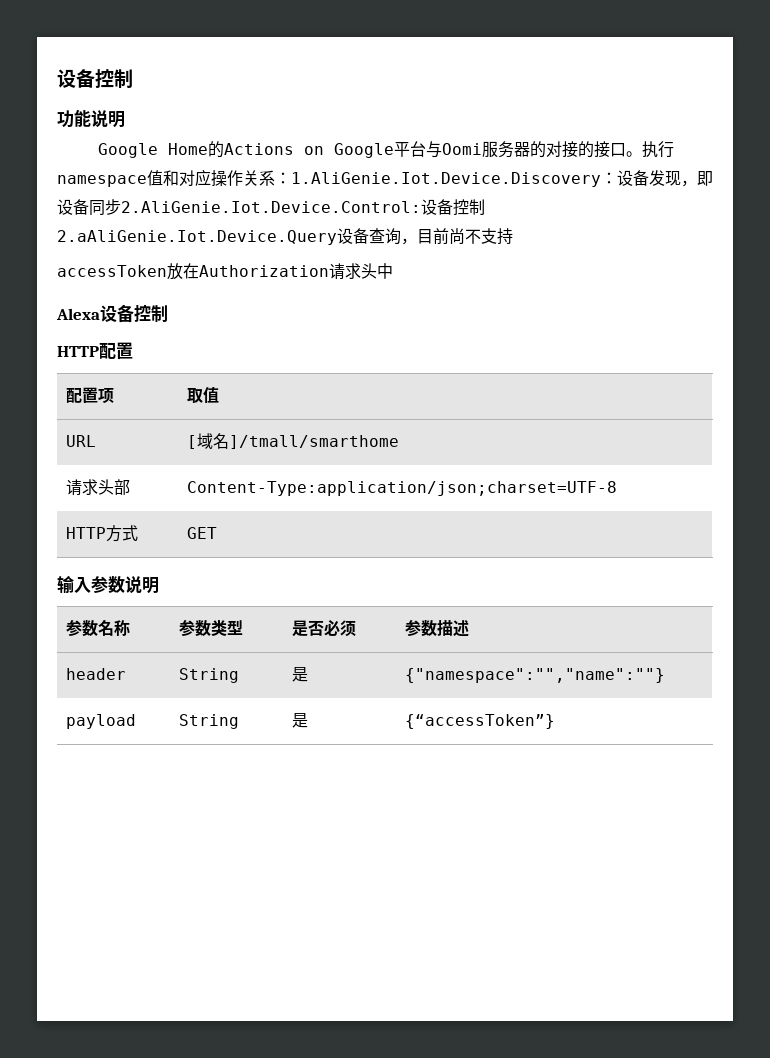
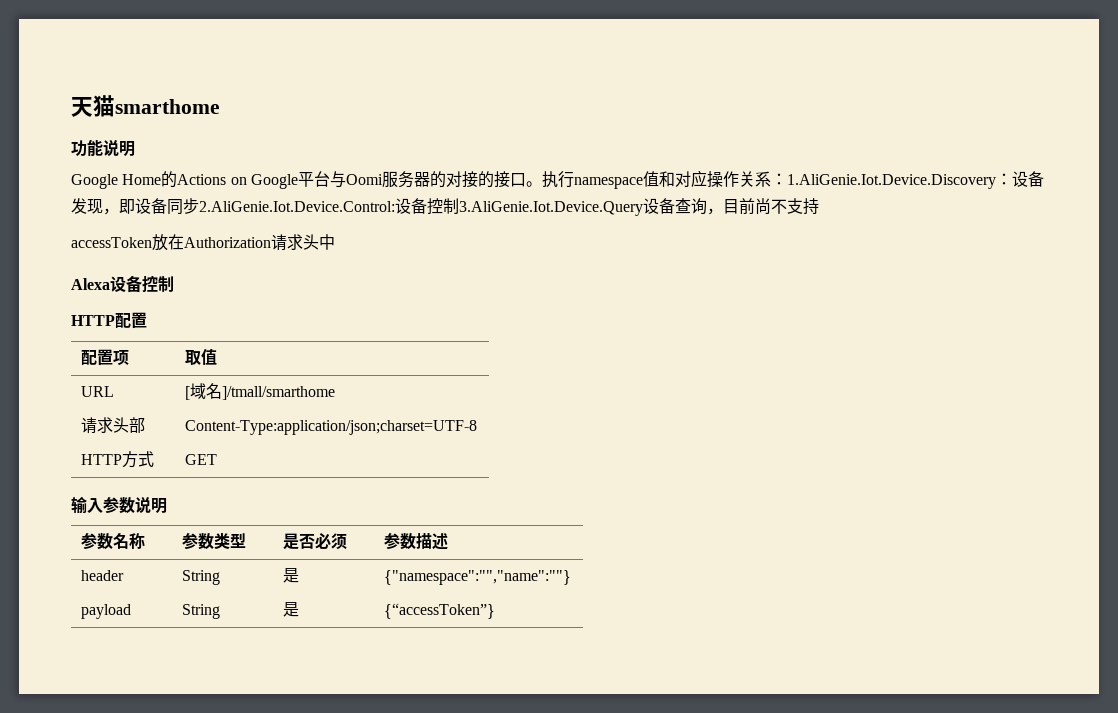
[57,69,133,88] 设备控制 -> [71,95,220,117] 天猫smarthome
[57,230,337,245] 2.aAliGenie.Iot.Device.Query -> [459,201,643,216] 3.AliGenie.Iot.Device.Query

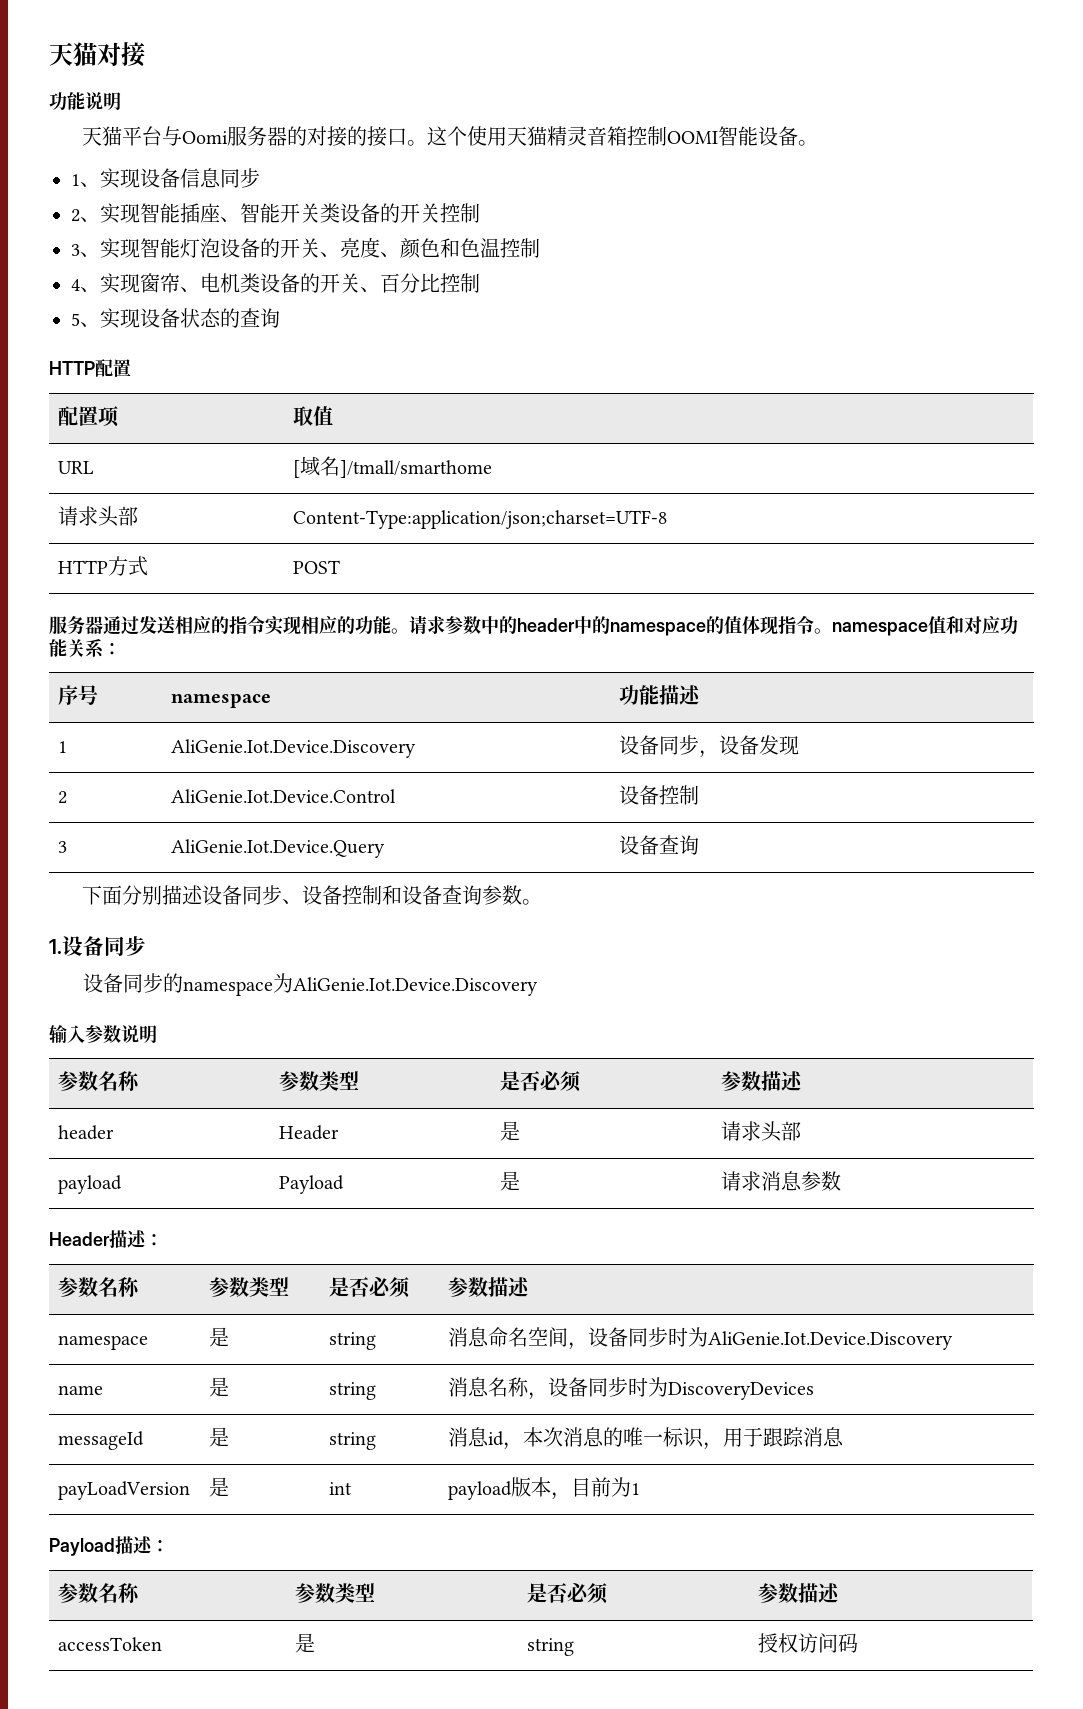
[71,95,220,117] 天猫smarthome -> [49,42,145,67] 天猫对接
[71,171,298,189] Google Home的Actions on Google -> [81,126,122,146] 天猫
[541,170,1044,189] [71,198,819,216] [71,234,335,251] [71,275,174,293] 执行namespace值和对应操作关系：1.AliGenie.Iot.Device.Discovery：设备发现，即设备同步2.AliGenie.Iot.Device.Control:设备控制3.AliGenie.Iot.Device.Query设备查询，目前尚不支持 // accessToken放在Authorization请求头中 // Alexa设备控制 -> [426,126,818,146] [71,168,260,189] [71,203,480,224] [71,237,540,259] [71,273,480,294] [71,308,280,329] 这个使用天猫精灵音箱控制OOMI智能设备。 // 1、实现设备信息同步 // 2、实现智能插座、智能开关类设备的开关控制 // 3、实现智能灯泡设备的开关、亮度、颜色和色温控制 // 4、实现窗帘、电机类设备的开关、百分比控制 // 5、实现设备状态的查询
[184,454,217,465] GET -> [293,560,341,574] [49,615,1018,636] [49,638,121,658] [58,685,99,705] [171,693,272,708] [619,685,702,705] [58,741,68,753] [171,739,417,758] [619,735,800,758] [58,791,68,804] [171,789,397,803] [619,785,700,805] [58,841,68,853] [171,839,386,858] [619,835,700,855] [81,885,542,905] [49,936,146,956] [83,973,539,996] POST // 服务器通过发送相应的指令实现相应的功能。请求参数中的header中的namespace的值体现指令。namespace值和对应功能关系： // 序号 | namespace | 功能描述 // 1 | AliGenie.Iot.Device.Discovery | 设备同步，设备发现 // 2 | AliGenie.Iot.Device.Control | 设备控制 // 3 | AliGenie.Iot.Device.Query | 设备查询 // 下面分别描述设备同步、设备控制和设备查询参数。 // 1.设备同步 // 设备同步的namespace为AliGenie.Iot.Device.Discovery
[181,570,220,585] [282,568,299,583] [383,570,571,585] String | 是 | {"namespace":"","name":""} -> [279,1125,340,1140] [500,1121,521,1141] [721,1121,802,1142] Header | 是 | 请求头部
[181,604,220,619] [282,602,299,617] [383,603,495,619] String | 是 | {“accessToken”} -> [279,1175,345,1194] [500,1171,521,1191] [721,1171,842,1191] [49,1230,163,1248] [58,1277,141,1297] [209,1277,290,1297] [329,1277,411,1298] [448,1277,531,1297] [58,1335,149,1350] [209,1327,230,1347] [329,1332,377,1350] [448,1327,954,1350] [58,1385,104,1395] [209,1377,230,1397] [329,1382,377,1400] [448,1377,815,1400] [58,1431,145,1450] [209,1427,230,1447] [329,1432,377,1450] [448,1427,845,1450] [58,1481,191,1500] [209,1477,230,1497] [329,1482,353,1495] [448,1477,641,1500] [49,1536,169,1556] [58,1583,141,1603] [295,1583,376,1603] [527,1583,609,1604] [758,1583,841,1603] [58,1637,163,1651] [295,1633,316,1653] [527,1638,575,1656] [758,1633,859,1653] Payload | 是 | 请求消息参数 // Header描述： // 参数名称 | 参数类型 | 是否必须 | 参数描述 // namespace | 是 | string | 消息命名空间，设备同步时为AliGenie.Iot.Device.Discovery // name | 是 | string | 消息名称，设备同步时为DiscoveryDevices // messageId | 是 | string | 消息id，本次消息的唯一标识，用于跟踪消息 // payLoadVersion | 是 | int | payload版本，目前为1 // Payload描述： // 参数名称 | 参数类型 | 是否必须 | 参数描述 // accessToken | 是 | string | 授权访问码

